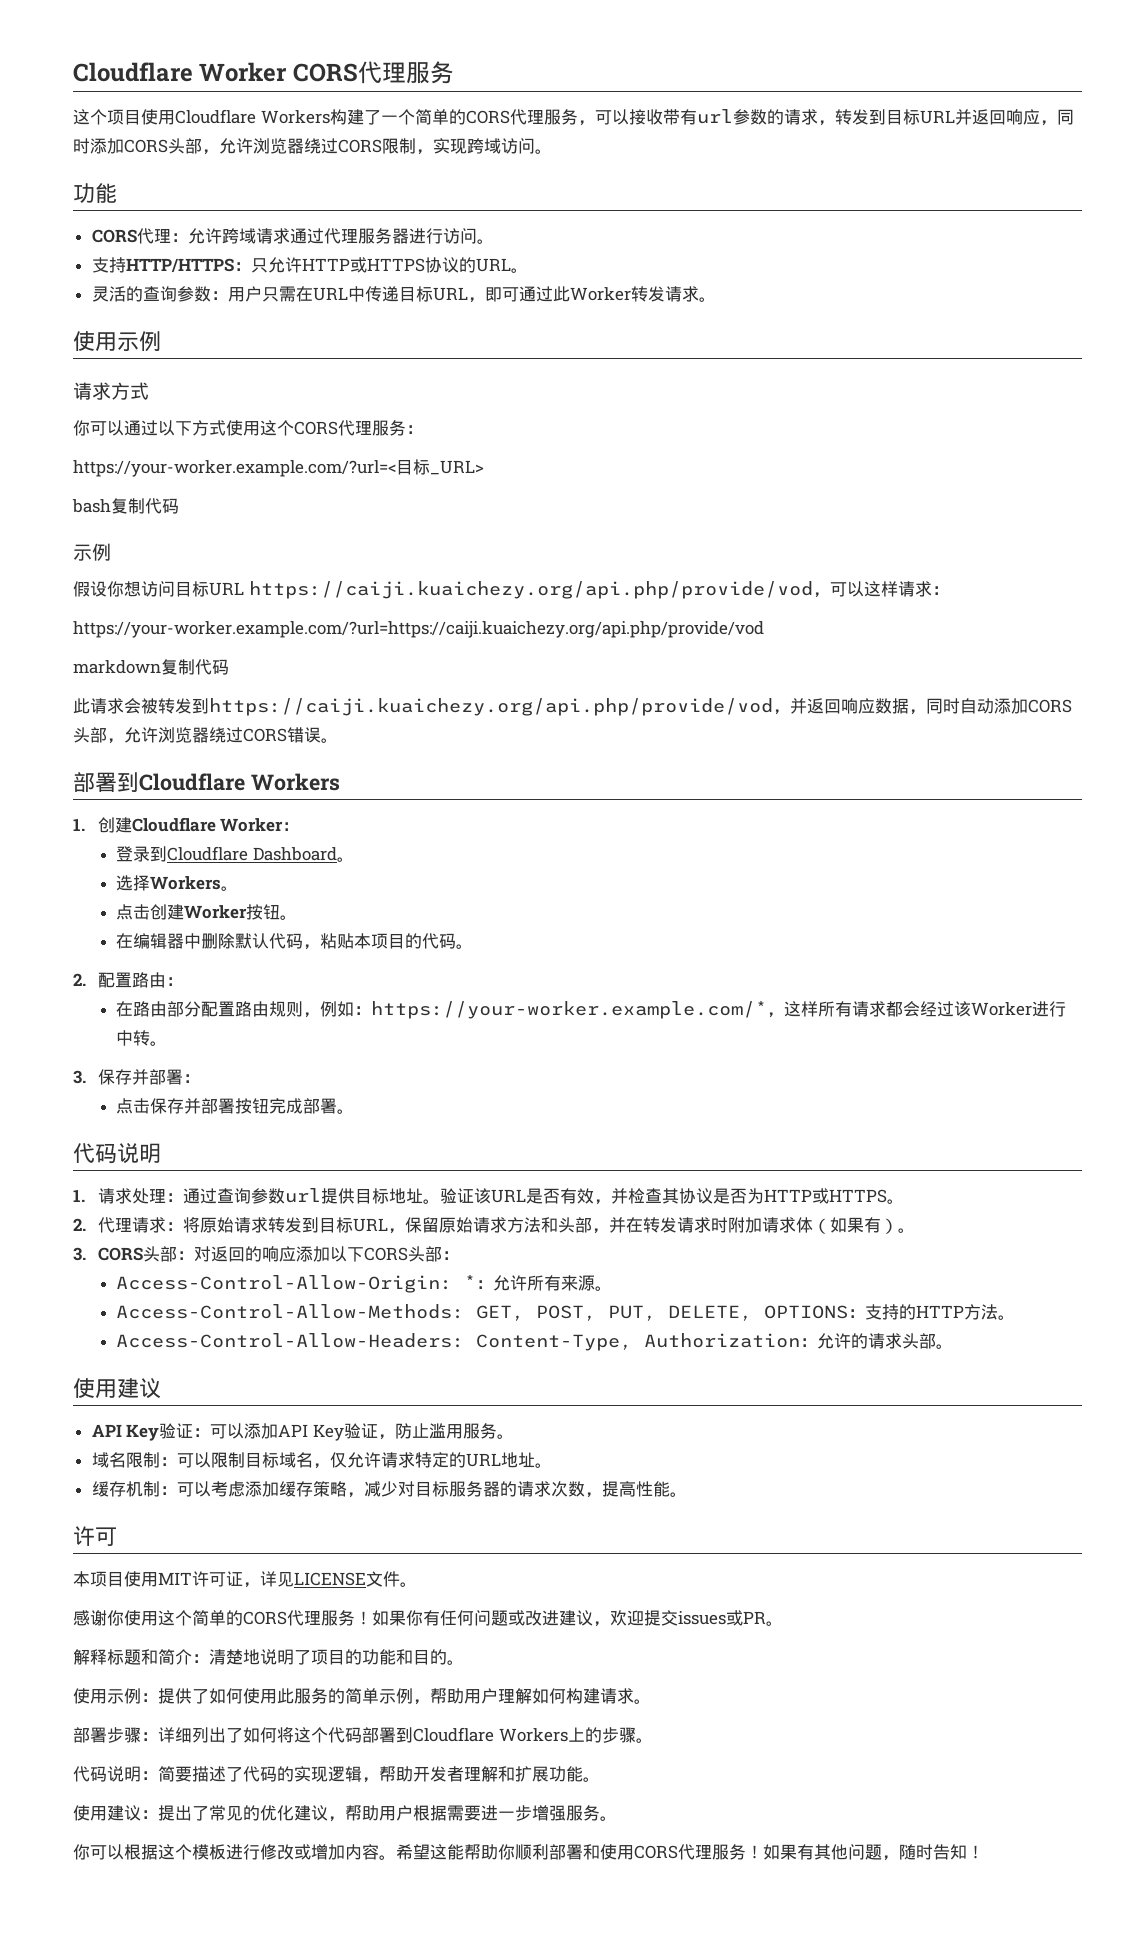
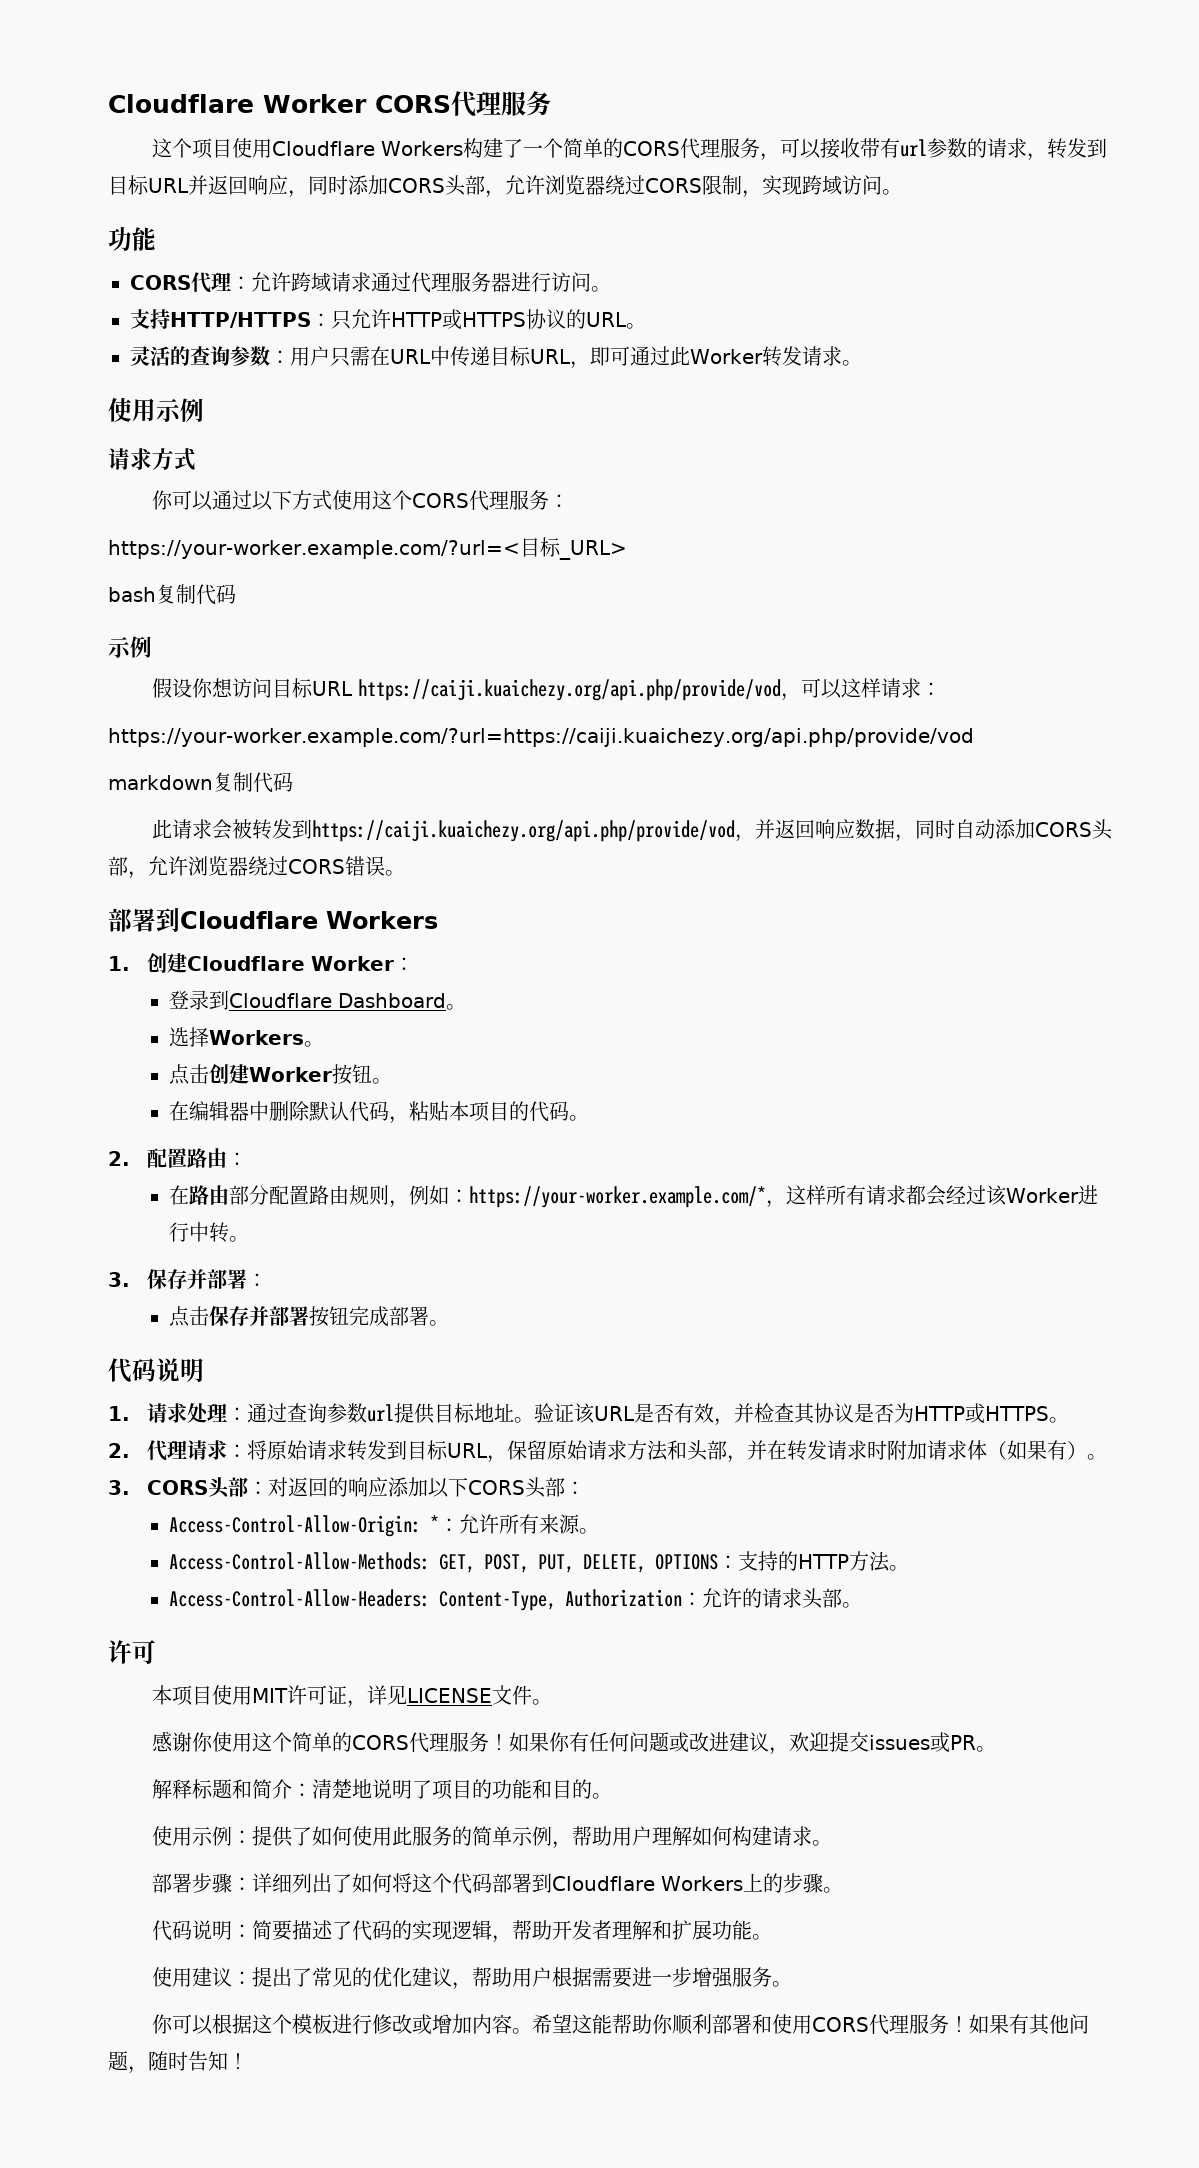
[73,1378,161,1399] [91,1423,514,1441] [91,1452,552,1469] [91,1481,687,1498] // 使用建议 // API Key验证：可以添加API Key验证，防止滥用服务。 // 域名限制：可以限制目标域名，仅允许请求特定的URL地址。 // 缓存机制：可以考虑添加缓存策略，减少对目标服务器的请求次数，提高性能。 -> (862, 1605) none

